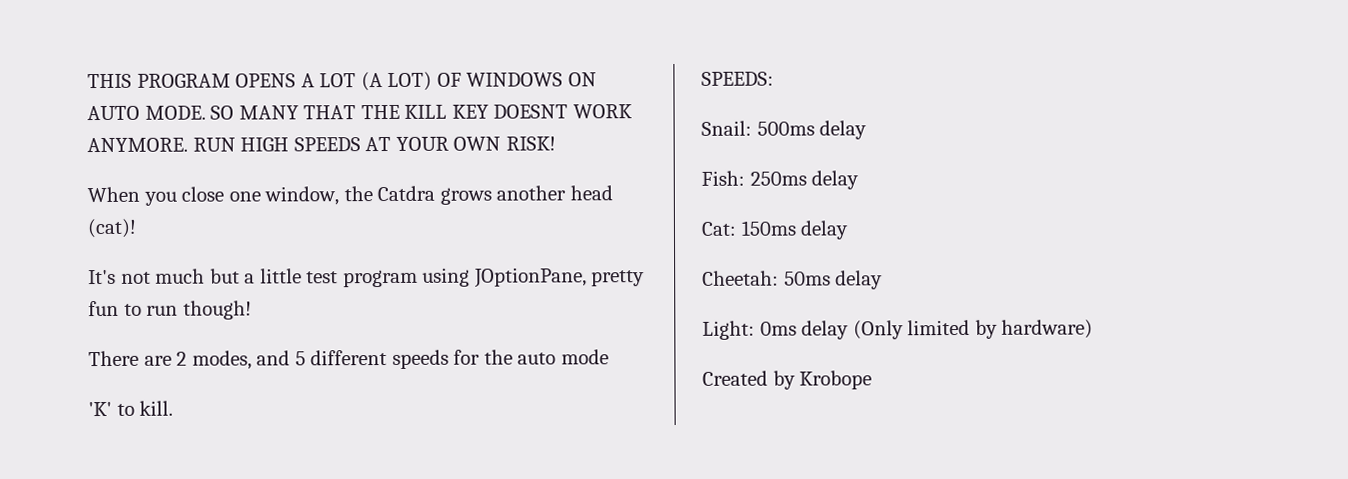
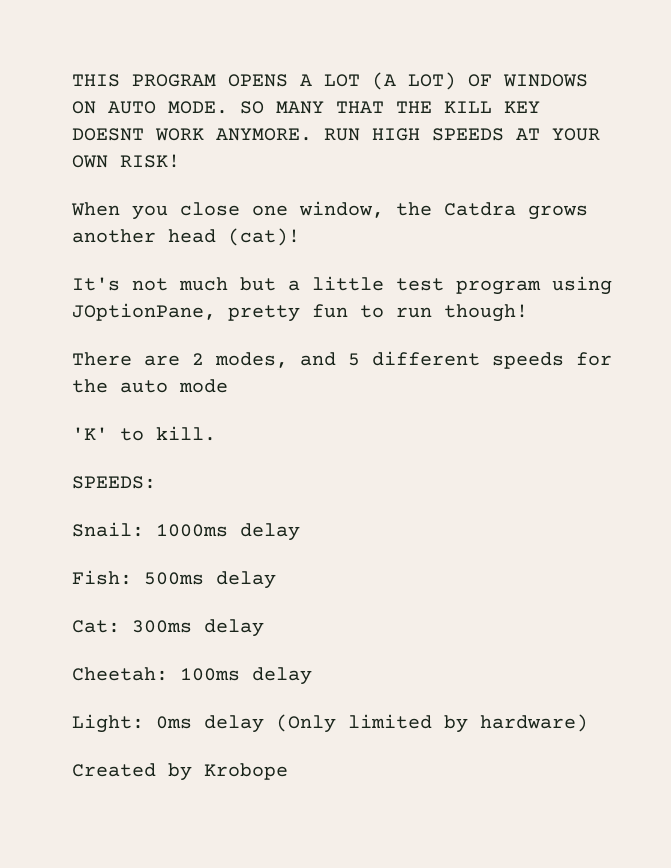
(752, 128) none -> [156,523,300,541] [72,570,132,585] 1000ms delay // Fish:
[701,170,860,190] // Fish: 250ms delay -> (276, 580) none
[740,220,796,236] 150ms -> [132,620,192,633] 300ms
[783,271,831,286] 50ms -> [180,668,240,681] 100ms

